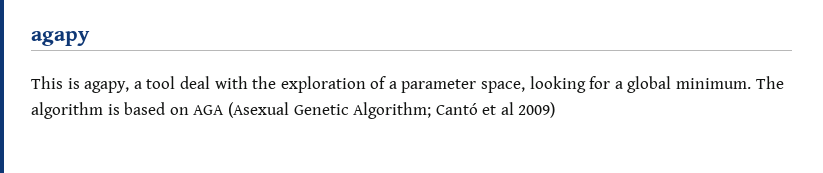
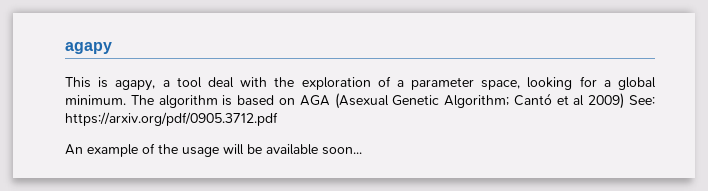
(556, 110) none -> [629,95,655,105] [65,112,278,126] [65,143,362,157] See: https://arxiv.org/pdf/0905.3712.pdf // An example of the usage will be available soon...

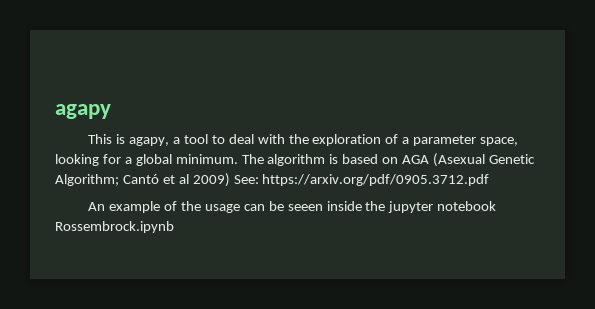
(202, 82) none -> [211,135,225,144] to
[223,144,362,155] will be available soon... -> [243,201,497,213] [55,221,174,233] can be seeen inside the jupyter notebook Rossembrock.ipynb

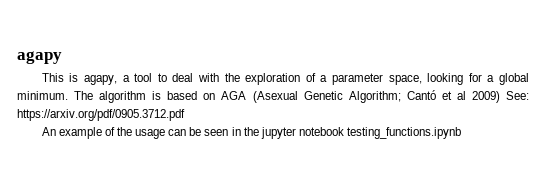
[287,201,362,211] seeen inside -> [204,127,241,136] seen in
[55,221,174,233] Rossembrock.ipynb -> [346,127,461,139] testing_functions.ipynb

